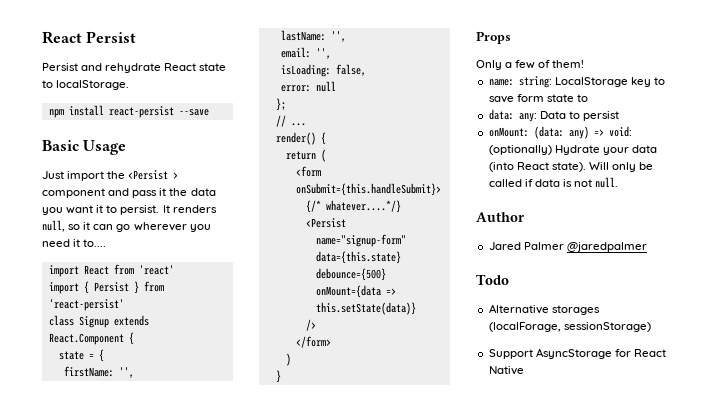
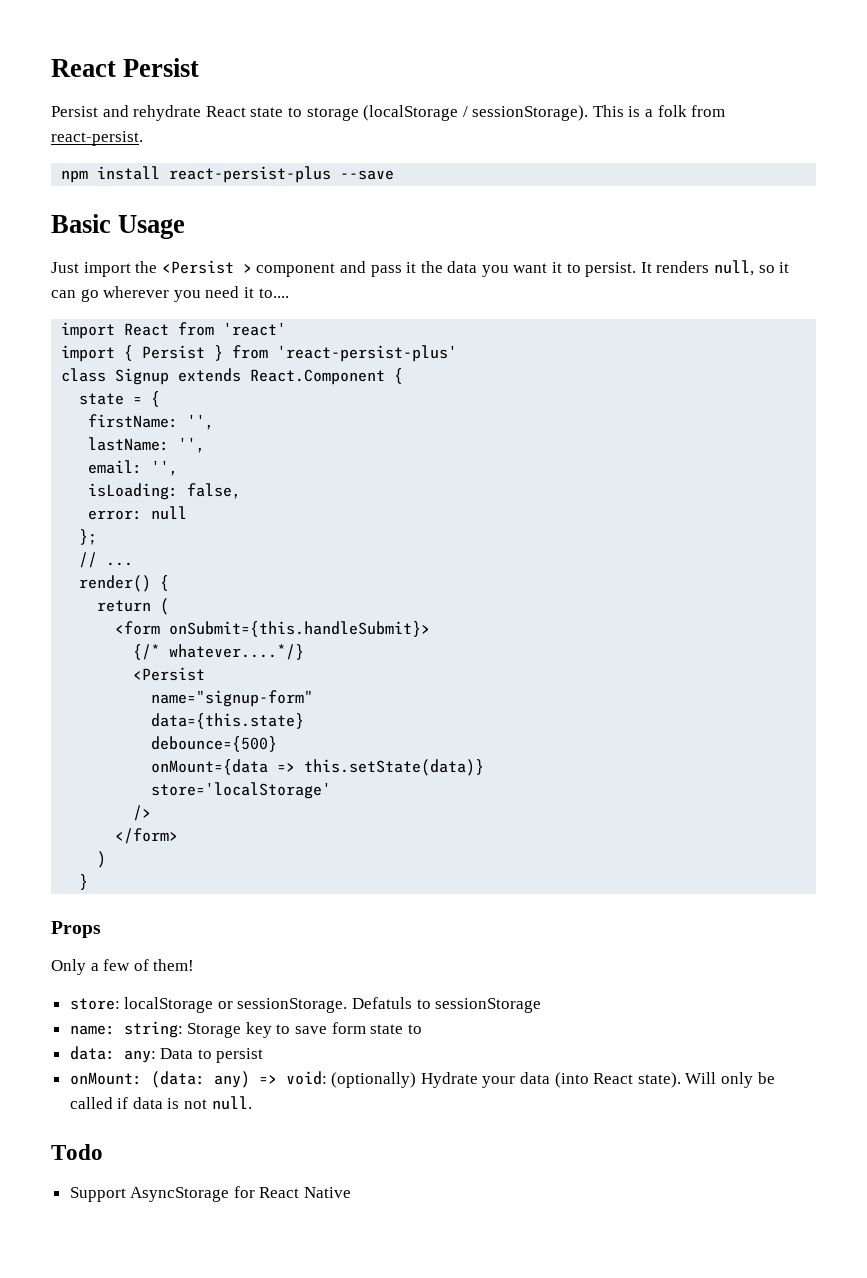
[56,80,130,90] localStorage. -> [306,105,726,121] [51,131,143,146] storage (localStorage / sessionStorage). This is a folk from react-persist.
[108,106,174,118] react-persist -> [169,166,332,183] react-persist-plus
[48,299,124,311] 'react-persist' -> [277,345,458,362] 'react-persist-plus'
(416, 308) none -> [151,782,332,799] // store='localStorage'
(585, 64) none -> [69,997,542,1013] // store: localStorage or sessionStorage. Defatuls to sessionStorage
[554,77,628,87] LocalStorage -> [187,1023,242,1038] Storage
[476,212,525,222] [488,242,647,252] [476,274,509,285] [488,304,600,315] [488,322,651,332] Author // Jared Palmer @jaredpalmer // Todo // Alternative storages (localForage, sessionStorage) -> [51,1144,103,1160] Todo

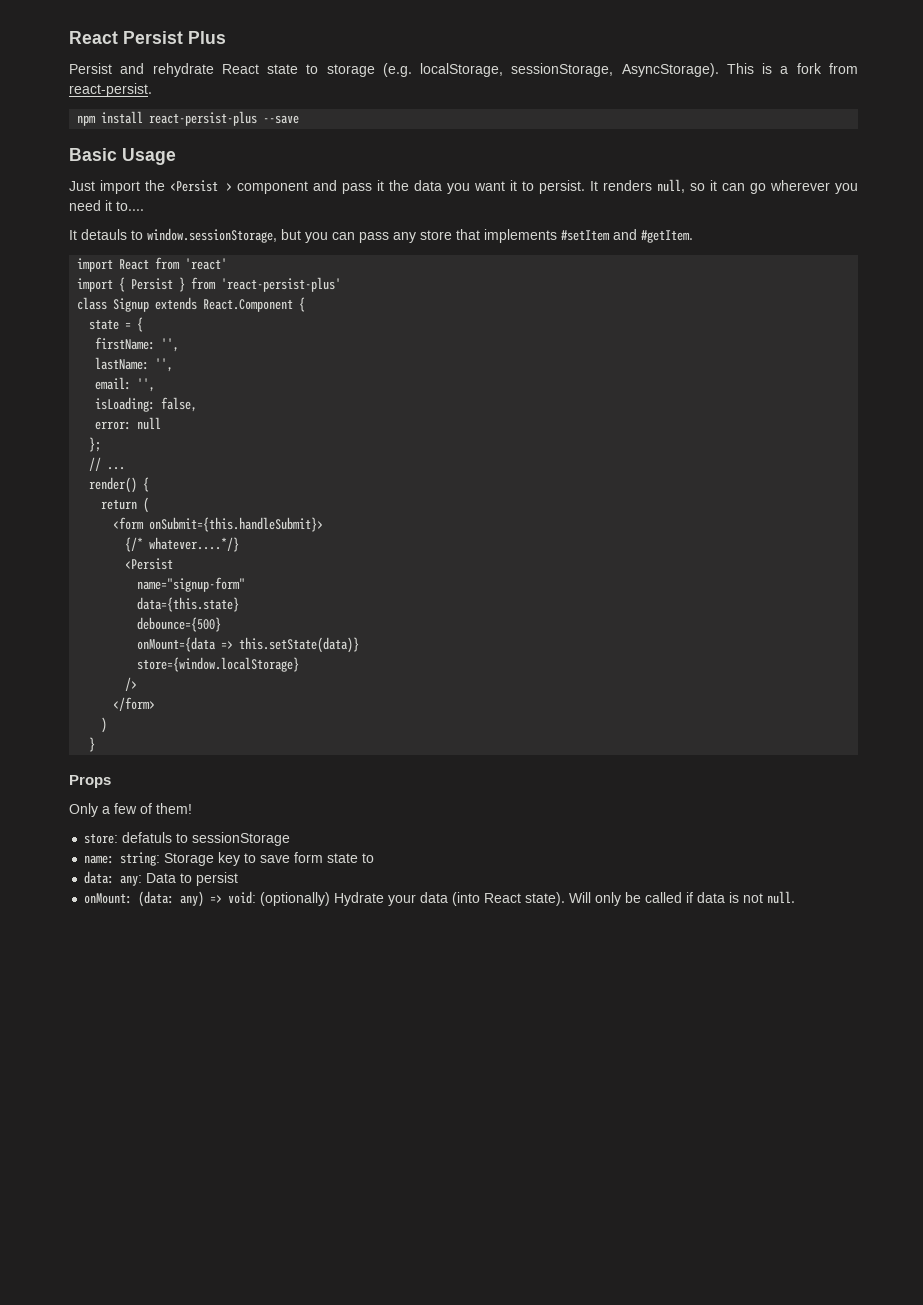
(200, 67) none -> [188,31,226,44] Plus
[363,105,589,121] (localStorage / sessionStorage). -> [382,63,719,77] (e.g. localStorage, sessionStorage, AsyncStorage).
[657,105,687,117] folk -> [796,63,822,74] fork
(289, 293) none -> [69,228,693,243] // It detauls to window.sessionStorage, but you can pass any store that implements #setItem and #getItem.
[151,782,332,799] store='localStorage' -> [137,657,300,672] store={window.localStorage}
[124,997,413,1013] localStorage or sessionStorage. Defatuls -> [122,832,173,843] defatuls
[51,1144,103,1160] [69,1186,352,1202] // Todo // Support AsyncStorage for React Native -> (796, 897) none

